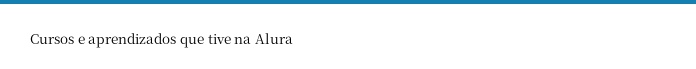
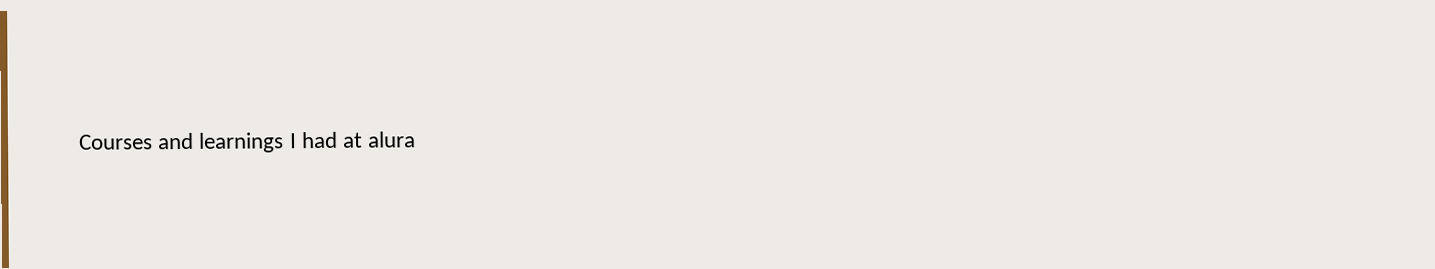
[30,33,293,48] Cursos e aprendizados que tive na Alura -> [78,131,417,153] Courses and learnings I had at alura

